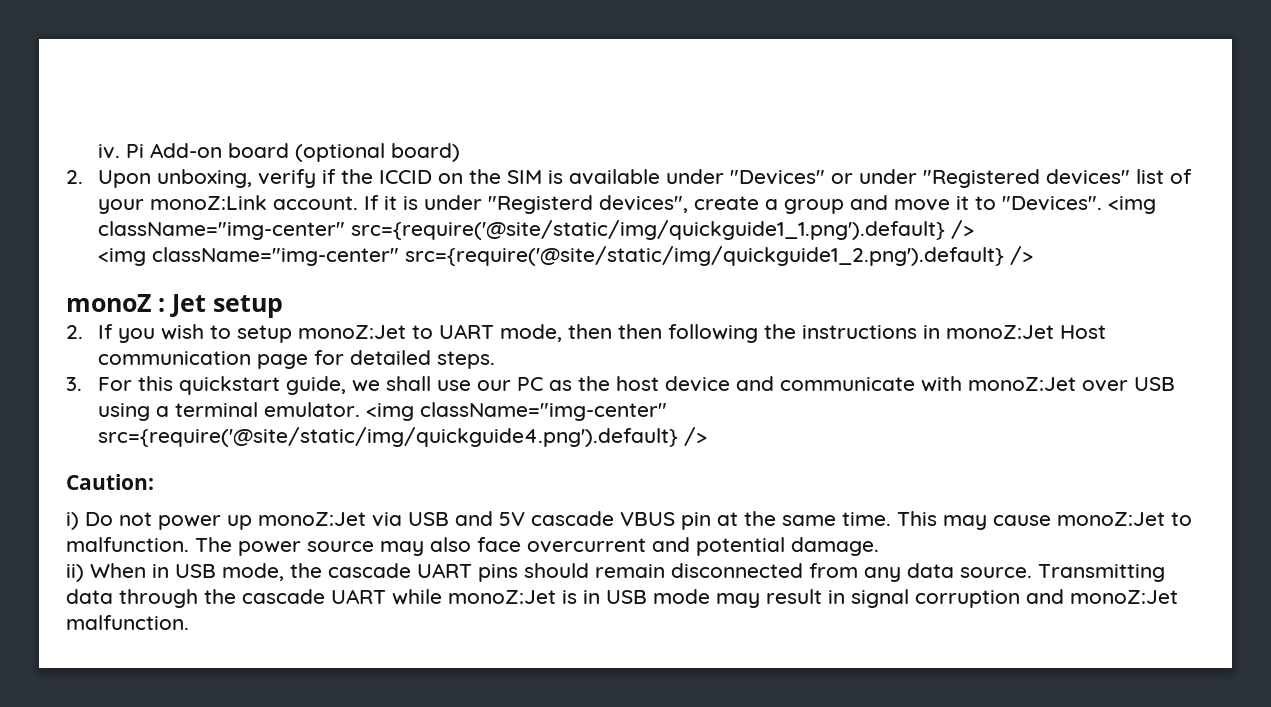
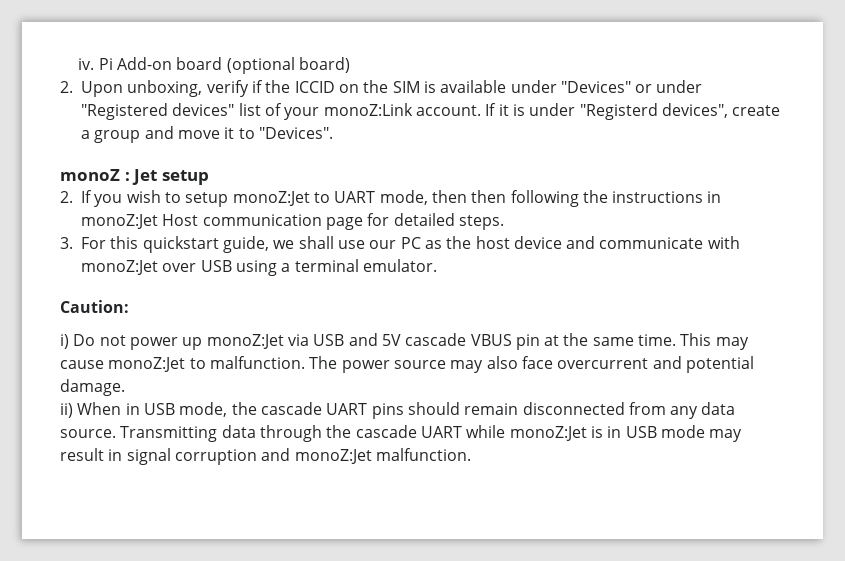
[1107,196,1156,214] [97,220,974,240] [97,246,1033,266] <img className="img-center" src={require('@site/static/img/quickguide1_1.png').default} /> // <img className="img-center" src={require('@site/static/img/quickguide1_2.png').default} /> -> (333, 133) none
[365,402,667,421] [97,427,707,447] <img className="img-center" src={require('@site/static/img/quickguide4.png').default} /> -> (437, 265) none

